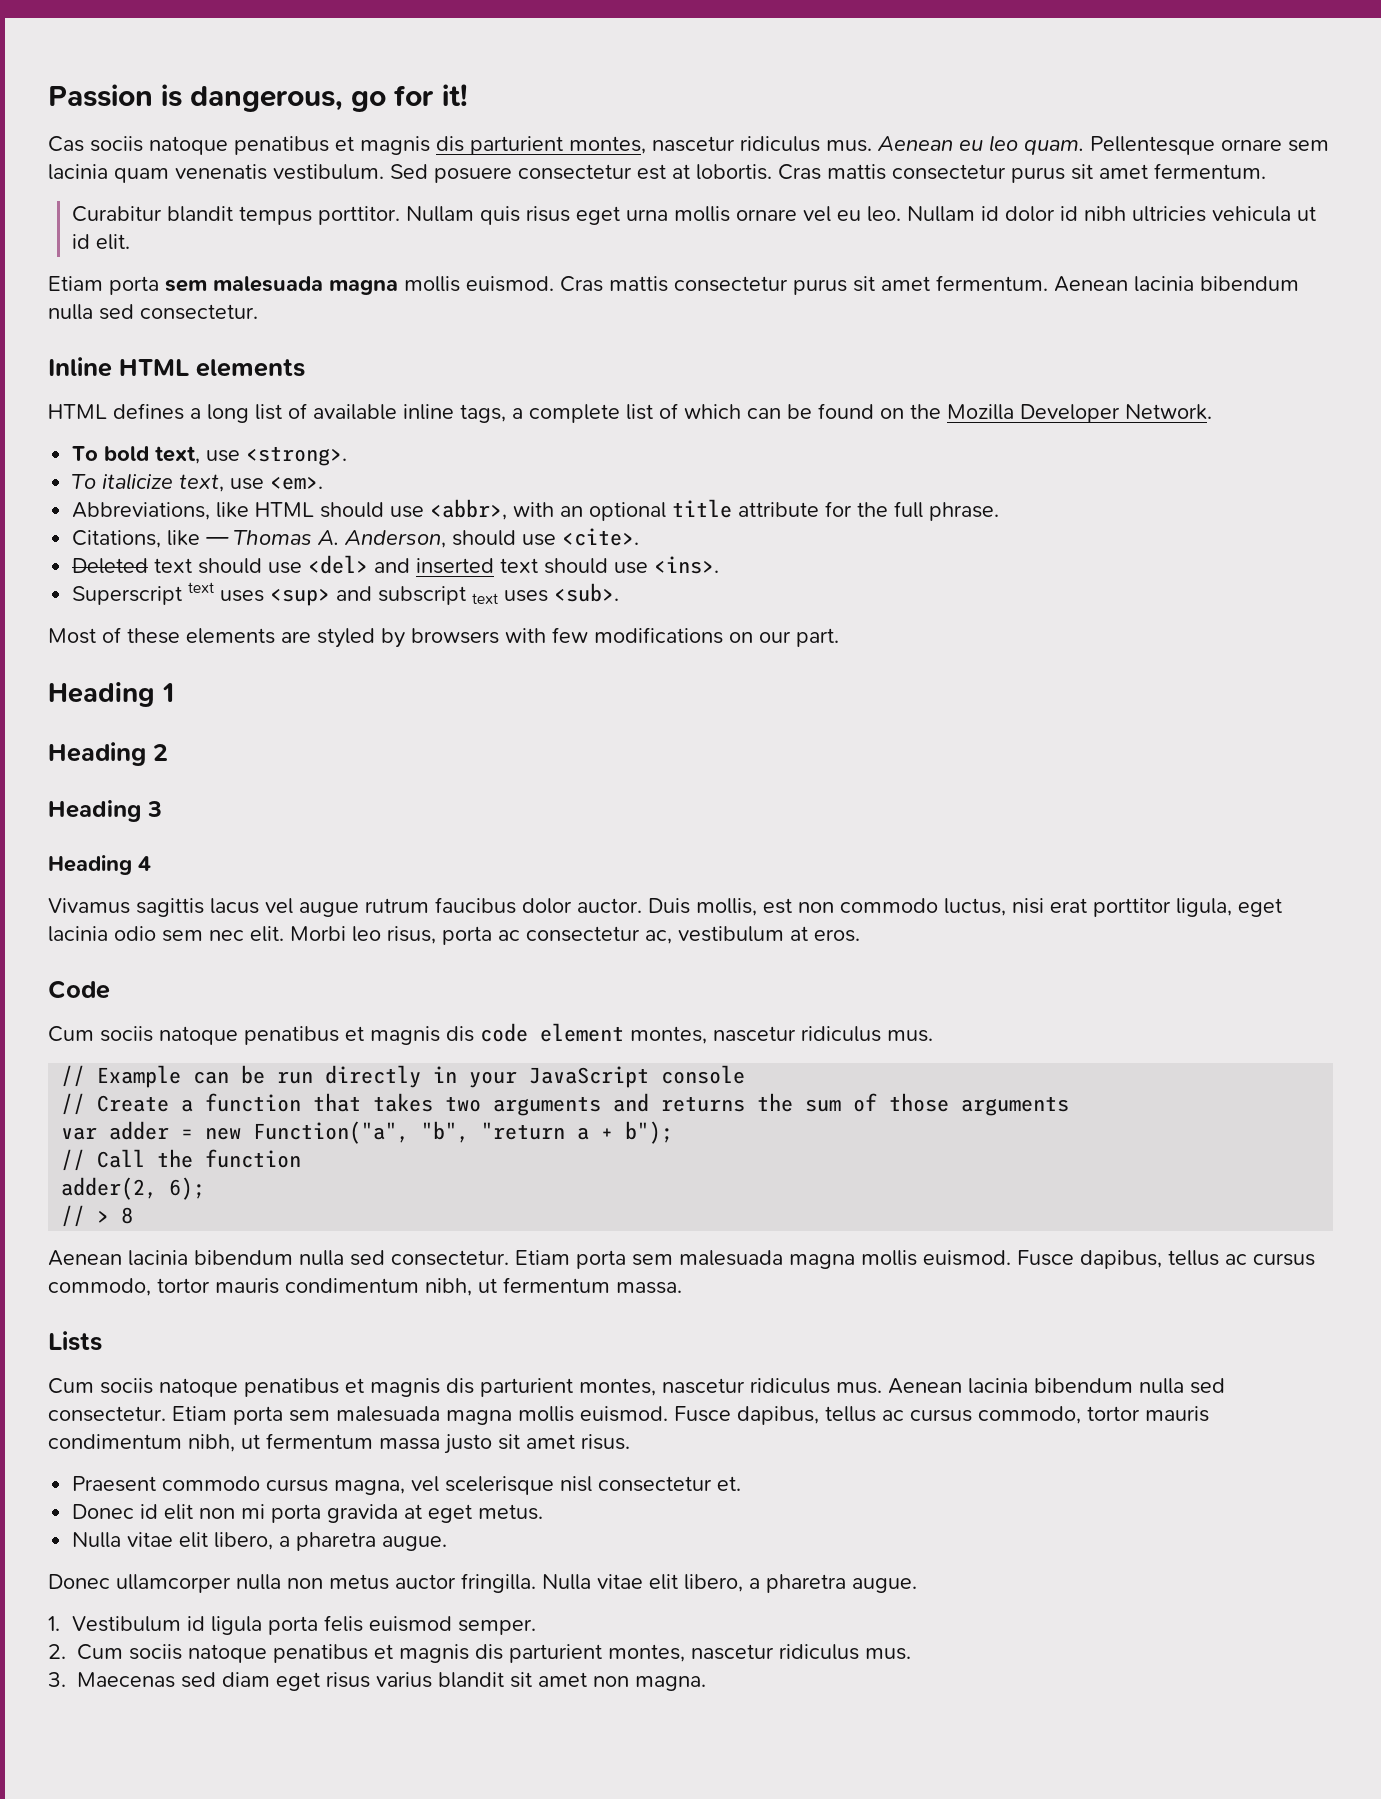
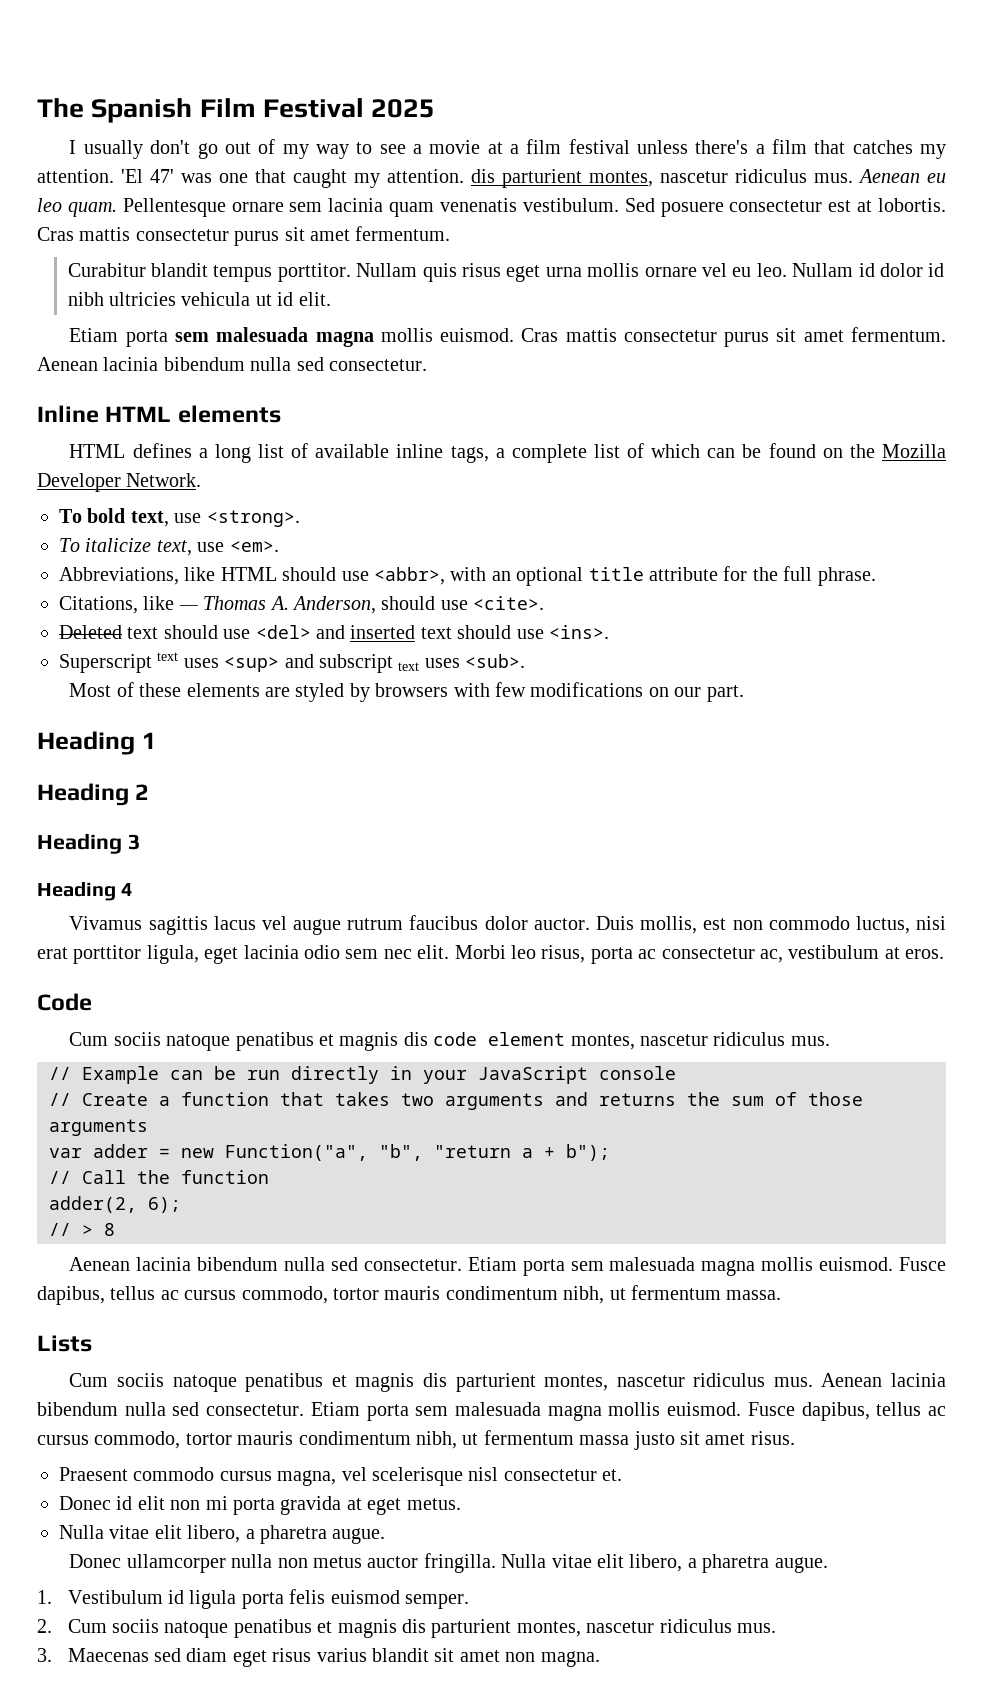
[48,84,468,112] [48,136,430,155] Passion is dangerous, go for it! // Cas sociis natoque penatibus et magnis -> [37,98,436,123] [69,139,946,159] [37,169,464,188] The Spanish Film Festival 2025 // I usually don't go out of my way to see a movie at a film festival unless there's a film that catches my attention. 'El 47' was one that caught my attention.

